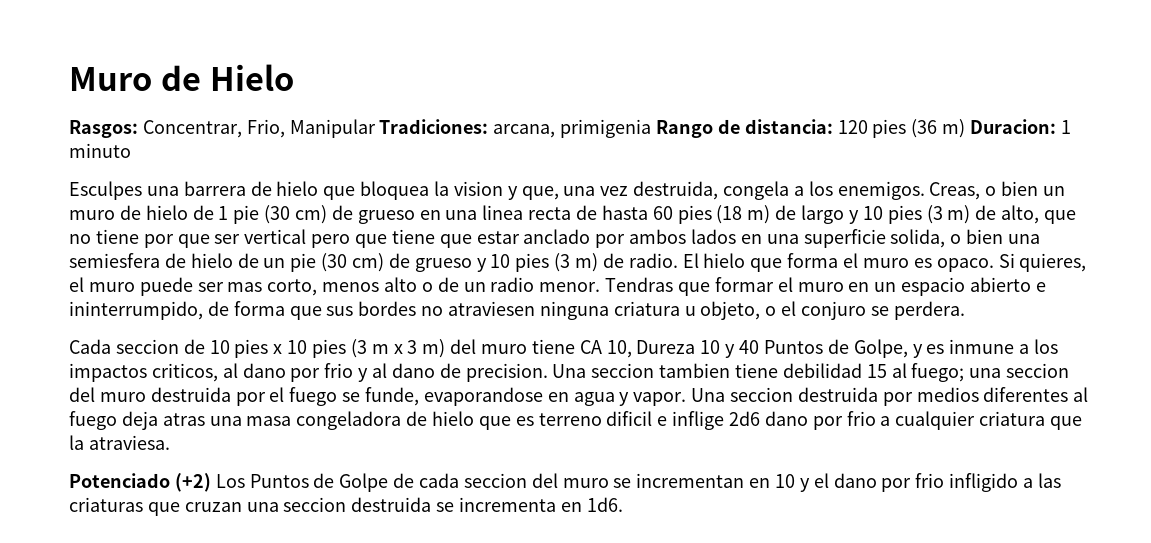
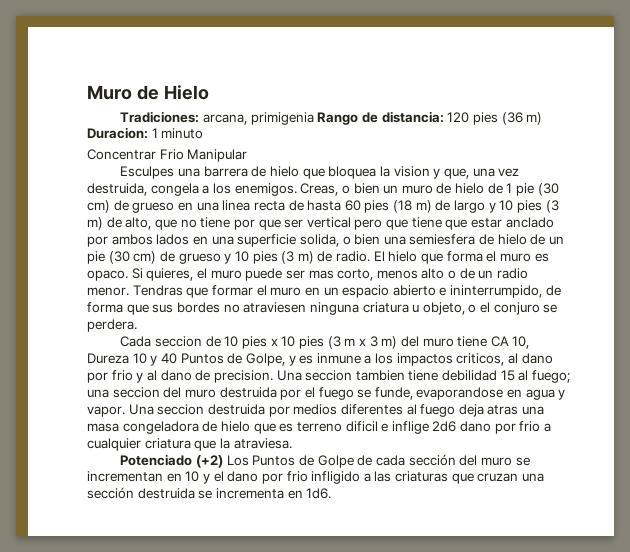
[69,119,376,138] Rasgos: Concentrar, Frio, Manipular -> (209, 92) none
(131, 150) none -> [87,149,248,162] // Concentrar Frio Manipular
[463,473,527,488] seccion -> [408,454,456,466] sección
[283,497,347,512] seccion -> [87,487,134,499] sección

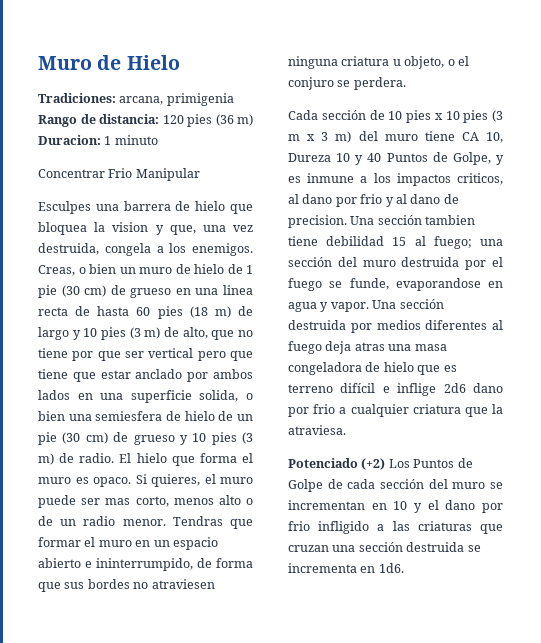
[155,336,203,347] seccion -> [321,110,366,120] sección
[305,370,353,381] seccion -> [377,215,422,225] sección
[112,387,160,398] seccion -> [288,257,332,267] sección
[157,404,205,415] seccion -> [399,299,444,309] sección
[345,421,378,432] dificil -> [340,383,376,393] difícil

